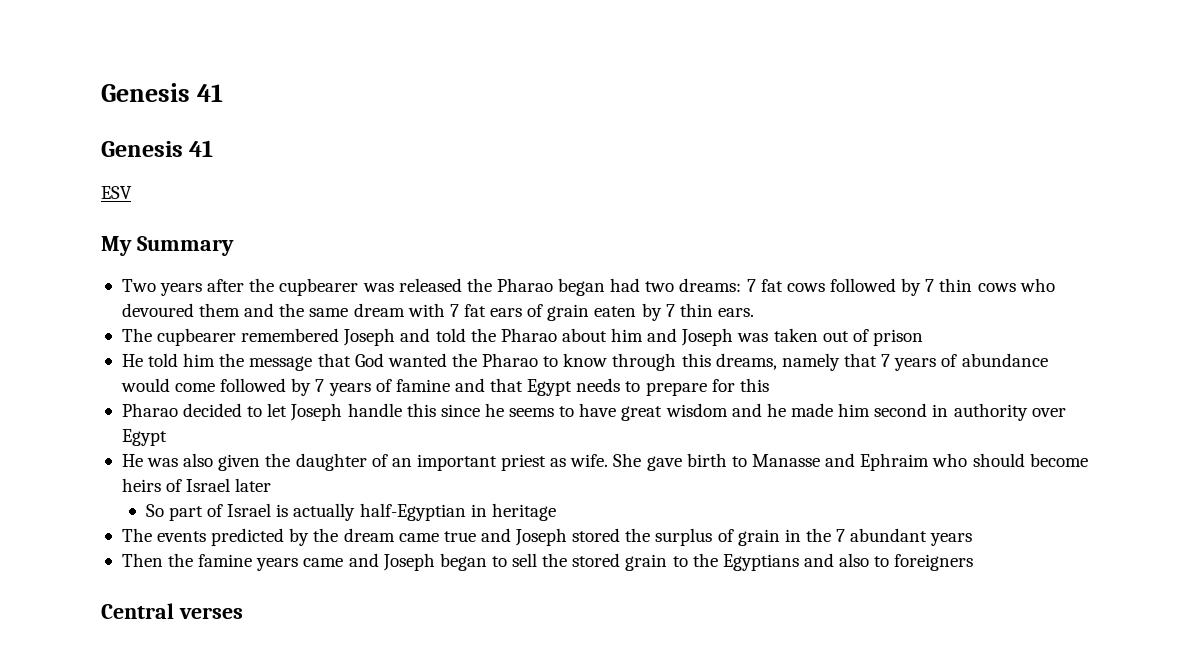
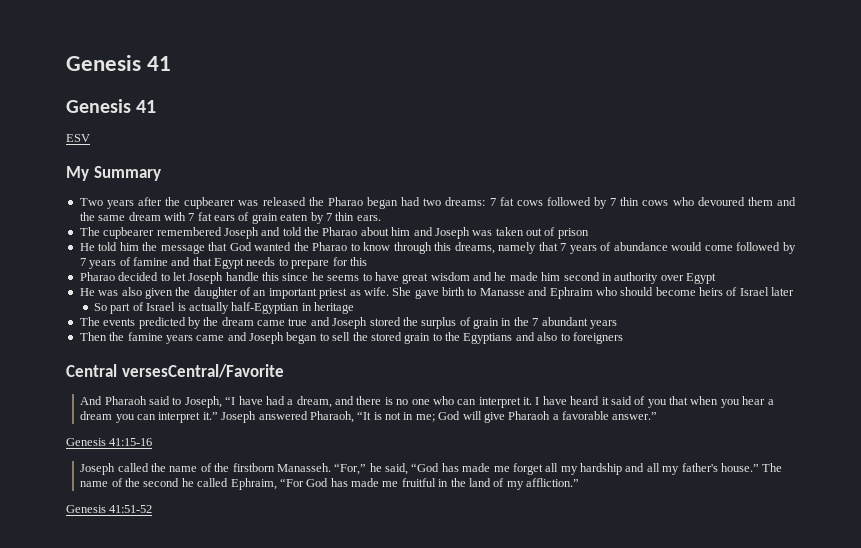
[178,607,243,619] verses -> [121,364,284,378] [80,396,774,408] [80,411,658,423] [66,438,153,446] [80,463,783,475] [80,478,580,490] [66,505,153,513] versesCentral/Favorite // And Pharaoh said to Joseph, “I have had a dream, and there is no one who can interpret it. I have heard it said of you that when you hear a dream you can interpret it.” Joseph answered Pharaoh, “It is not in me; God will give Pharaoh a favorable answer.” // Genesis 41:15-16 // Joseph called the name of the firstborn Manasseh. “For,” he said, “God has made me forget all my hardship and all my father's house.” The name of the second he called Ephraim, “For God has made me fruitful in the land of my affliction.” // Genesis 41:51-52

